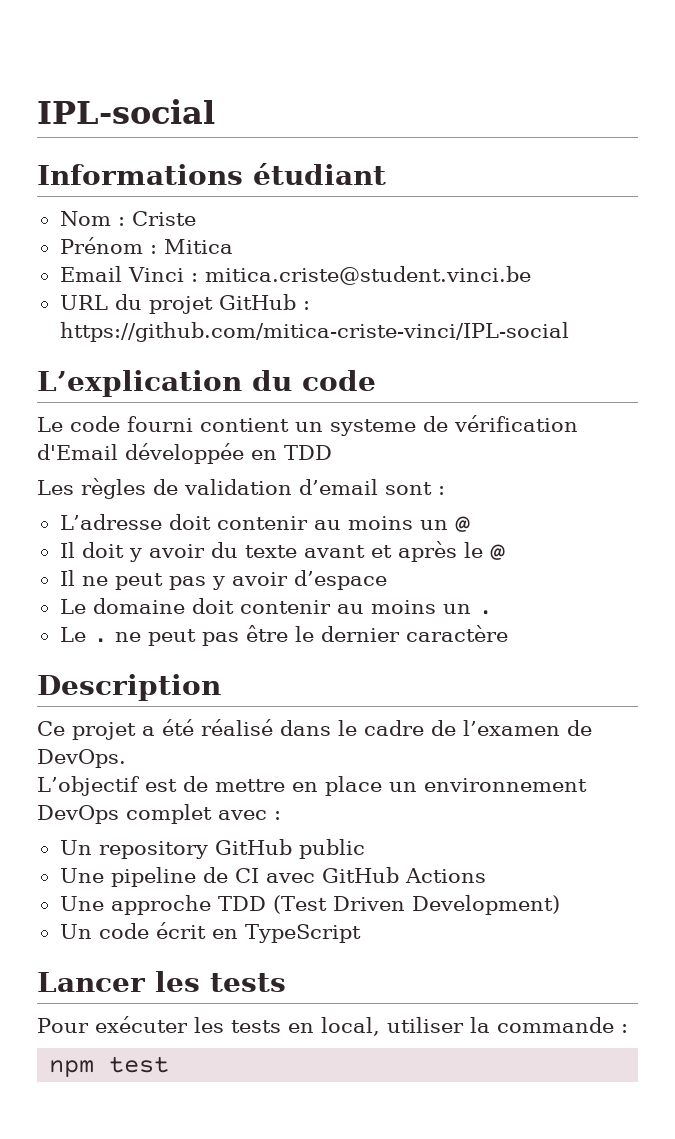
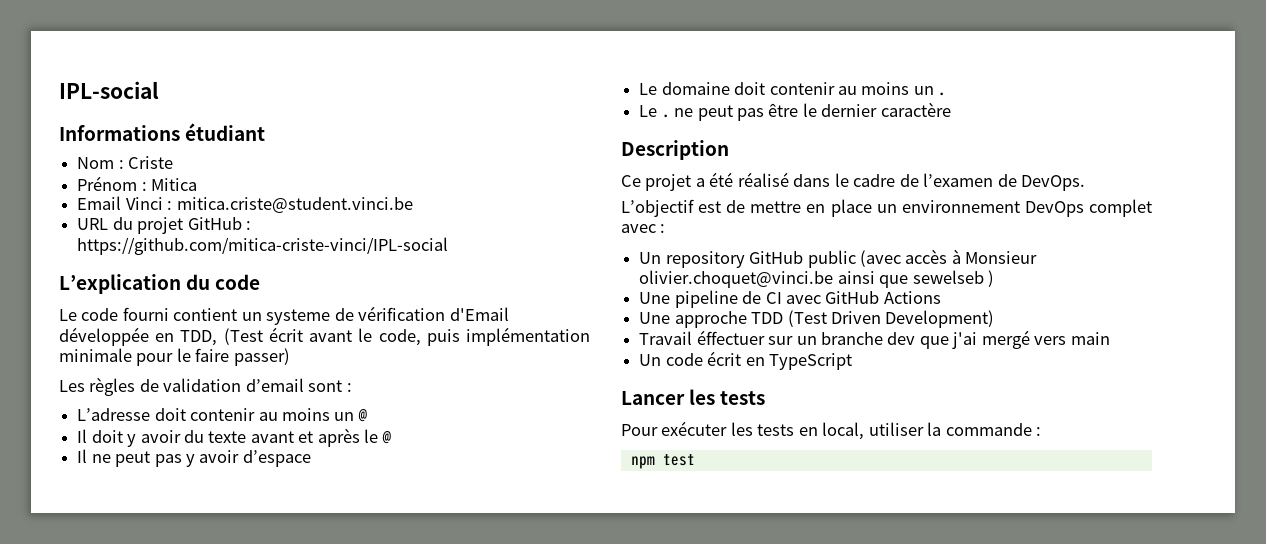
[284,445,332,460] TDD -> [180,327,590,346] [59,348,290,366] TDD, (Test écrit avant le code, puis implémentation minimale pour le faire passer)
(365, 849) none -> [859,249,1038,267] [639,270,994,288] (avec accès à Monsieur olivier.choquet@vinci.be ainsi que sewelseb )
(560, 905) none -> [639,330,1110,349] // Travail éffectuer sur un branche dev que j'ai mergé vers main

